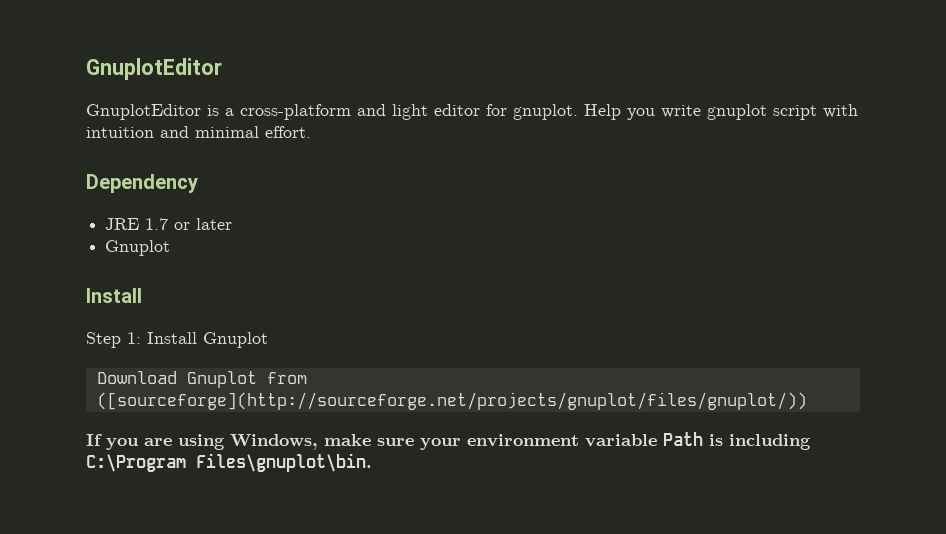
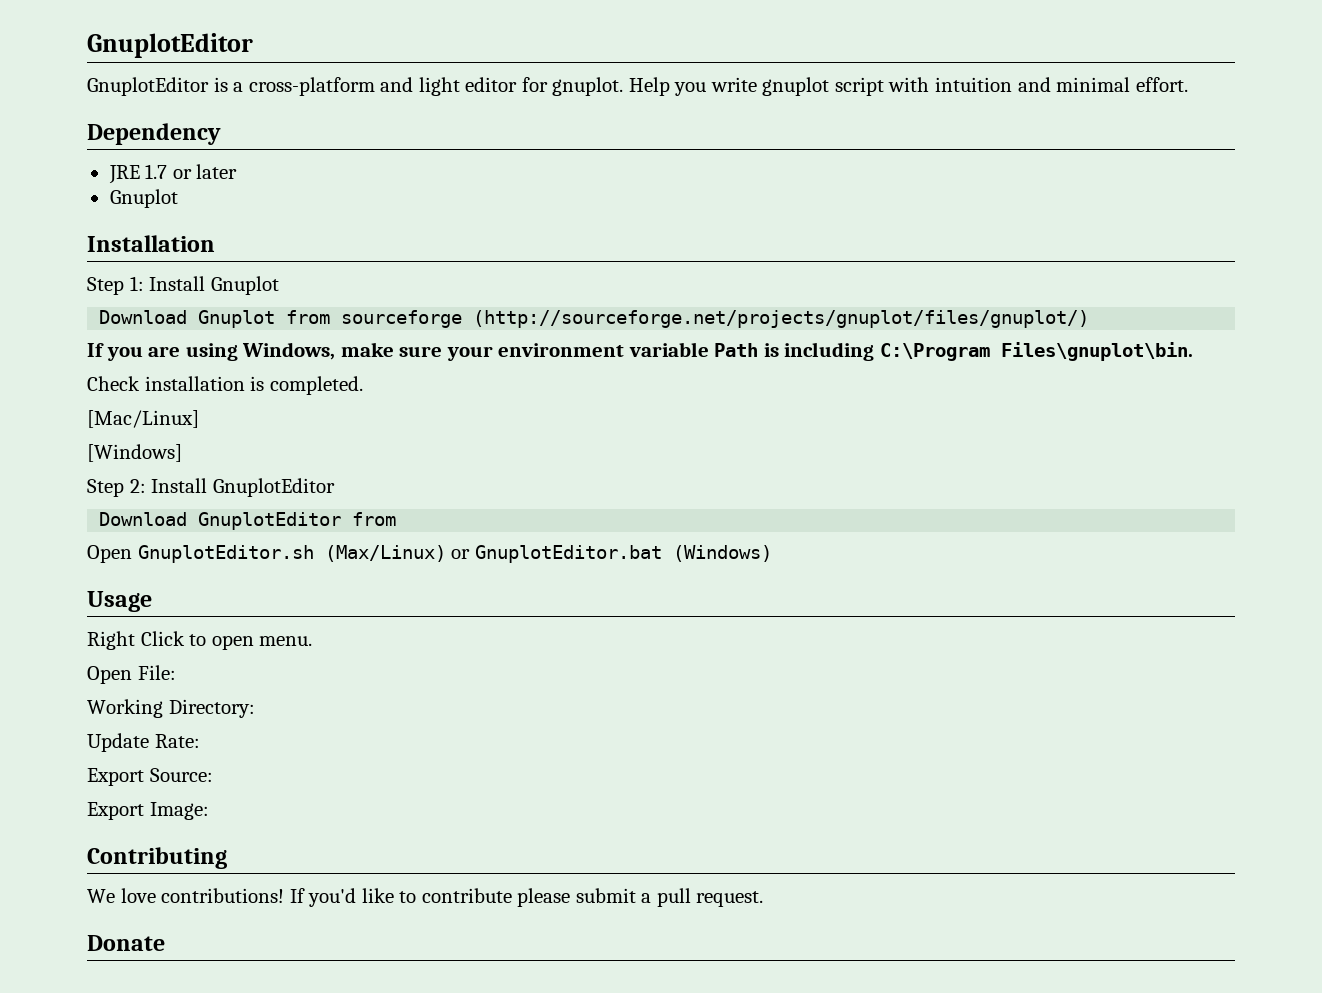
[86,288,142,303] Install -> [87,235,215,252] Installation
[96,392,807,410] ([sourceforge](http://sourceforge.net/projects/gnuplot/files/gnuplot/)) -> [341,310,1090,328] sourceforge (http://sourceforge.net/projects/gnuplot/files/gnuplot/)
(372, 462) none -> [87,376,363,395] [87,410,199,428] [87,444,182,462] [87,478,335,497] [99,512,397,530] [87,545,772,563] [87,591,152,612] [87,631,313,650] [87,665,176,684] [87,699,255,718] [87,733,200,752] [87,768,213,786] [87,802,209,820] [87,847,227,869] [87,888,764,907] [87,935,165,951] // Check installation is completed. // [Mac/Linux] // [Windows] // Step 2: Install GnuplotEditor // Download GnuplotEditor from // Open GnuplotEditor.sh (Max/Linux) or GnuplotEditor.bat (Windows) // Usage // Right Click to open menu. // Open File: // Working Directory: // Update Rate: // Export Source: // Export Image: // Contributing // We love contributions! If you'd like to contribute please submit a pull request. // Donate

